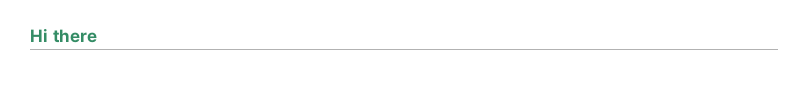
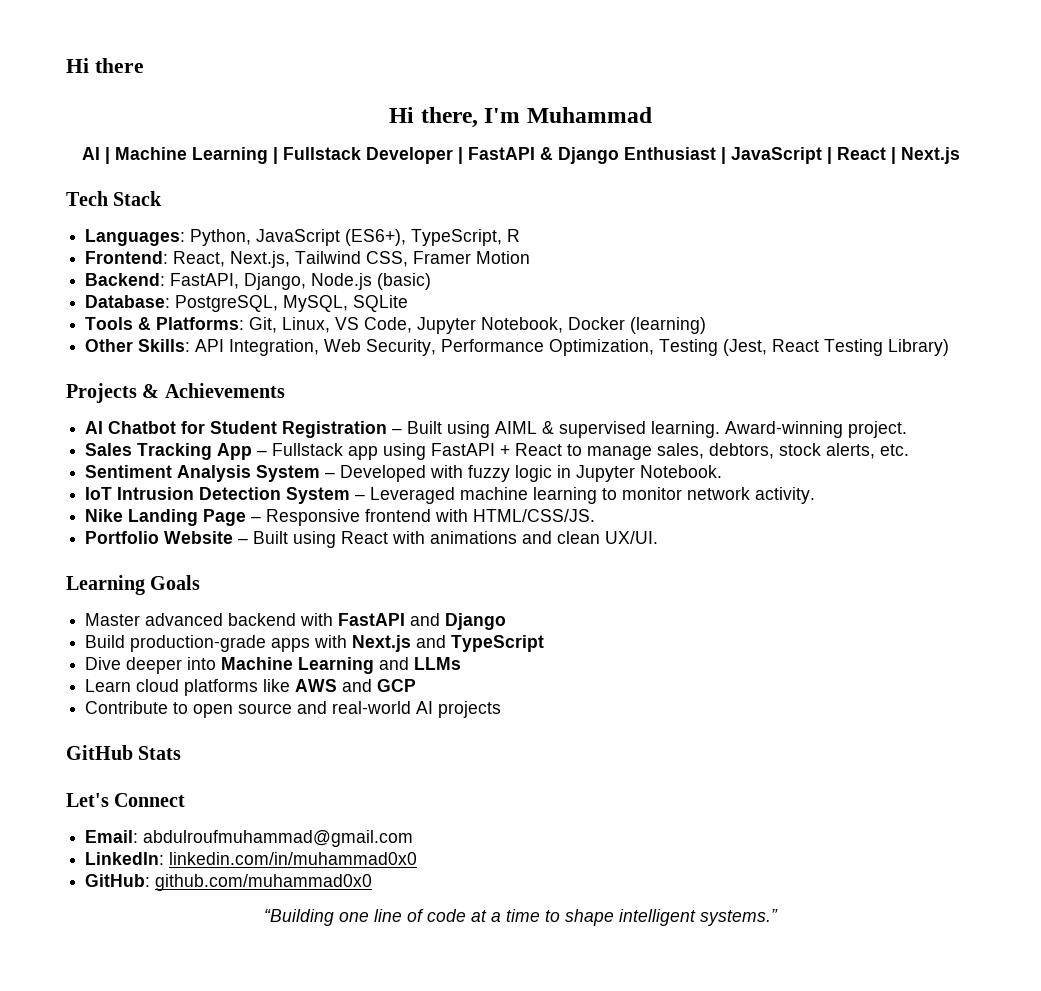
(97, 36) none -> [389,107,652,128] [81,147,960,164] [66,191,163,206] [85,229,521,246] [85,251,531,268] [85,273,432,290] [85,295,409,312] [85,317,707,334] [85,339,950,356] [66,383,285,403] [85,421,908,438] [85,443,910,460] [85,465,723,482] [85,487,816,504] [85,509,596,526] [85,531,659,548] [66,575,201,595] [85,613,507,630] [85,635,545,652] [85,657,462,674] [85,679,417,696] [85,701,502,718] [66,745,182,760] [66,793,186,807] [85,830,414,847] [85,852,418,865] [85,874,373,891] [264,909,778,926] // Hi there, I'm Muhammad // AI | Machine Learning | Fullstack Developer | FastAPI & Django Enthusiast | JavaScript | React | Next.js // Tech Stack // Languages: Python, JavaScript (ES6+), TypeScript, R // Frontend: React, Next.js, Tailwind CSS, Framer Motion // Backend: FastAPI, Django, Node.js (basic) // Database: PostgreSQL, MySQL, SQLite // Tools & Platforms: Git, Linux, VS Code, Jupyter Notebook, Docker (learning) // Other Skills: API Integration, Web Security, Performance Optimization, Testing (Jest, React Testing Library) // Projects & Achievements // AI Chatbot for Student Registration – Built using AIML & supervised learning. Award-winning project. // Sales Tracking App – Fullstack app using FastAPI + React to manage sales, debtors, stock alerts, etc. // Sentiment Analysis System – Developed with fuzzy logic in Jupyter Notebook. // IoT Intrusion Detection System – Leveraged machine learning to monitor network activity. // Nike Landing Page – Responsive frontend with HTML/CSS/JS. // Portfolio Website – Built using React with animations and clean UX/UI. // Learning Goals // Master advanced backend with FastAPI and Django // Build production-grade apps with Next.js and TypeScript // Dive deeper into Machine Learning and LLMs // Learn cloud platforms like AWS and GCP // Contribute to open source and real-world AI projects // GitHub Stats // Let's Connect // Email: abdulroufmuhammad@gmail.com // LinkedIn: linkedin.com/in/muhammad0x0 // GitHub: github.com/muhammad0x0 // “Building one line of code at a time to shape intelligent systems.”

